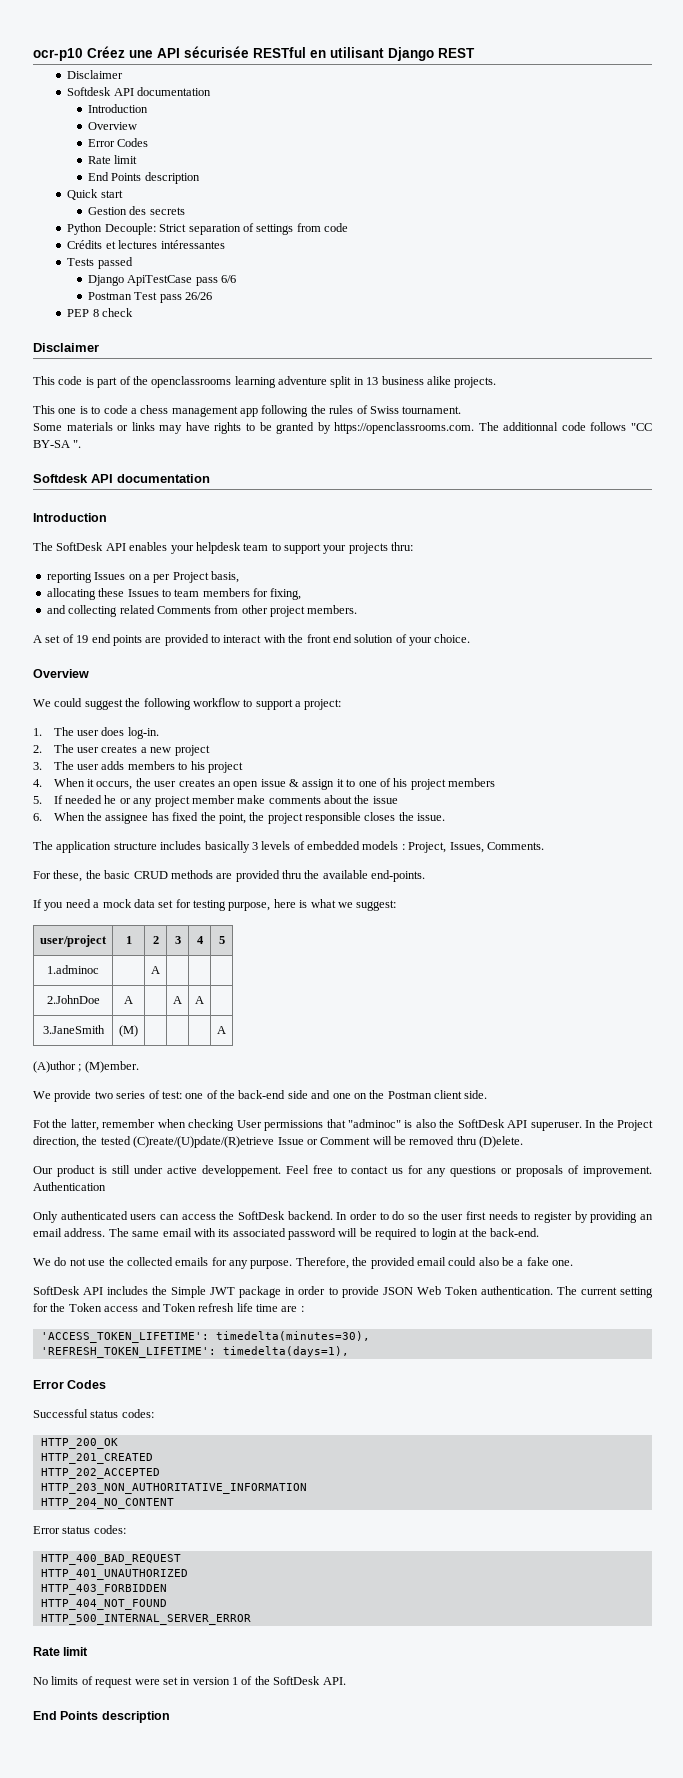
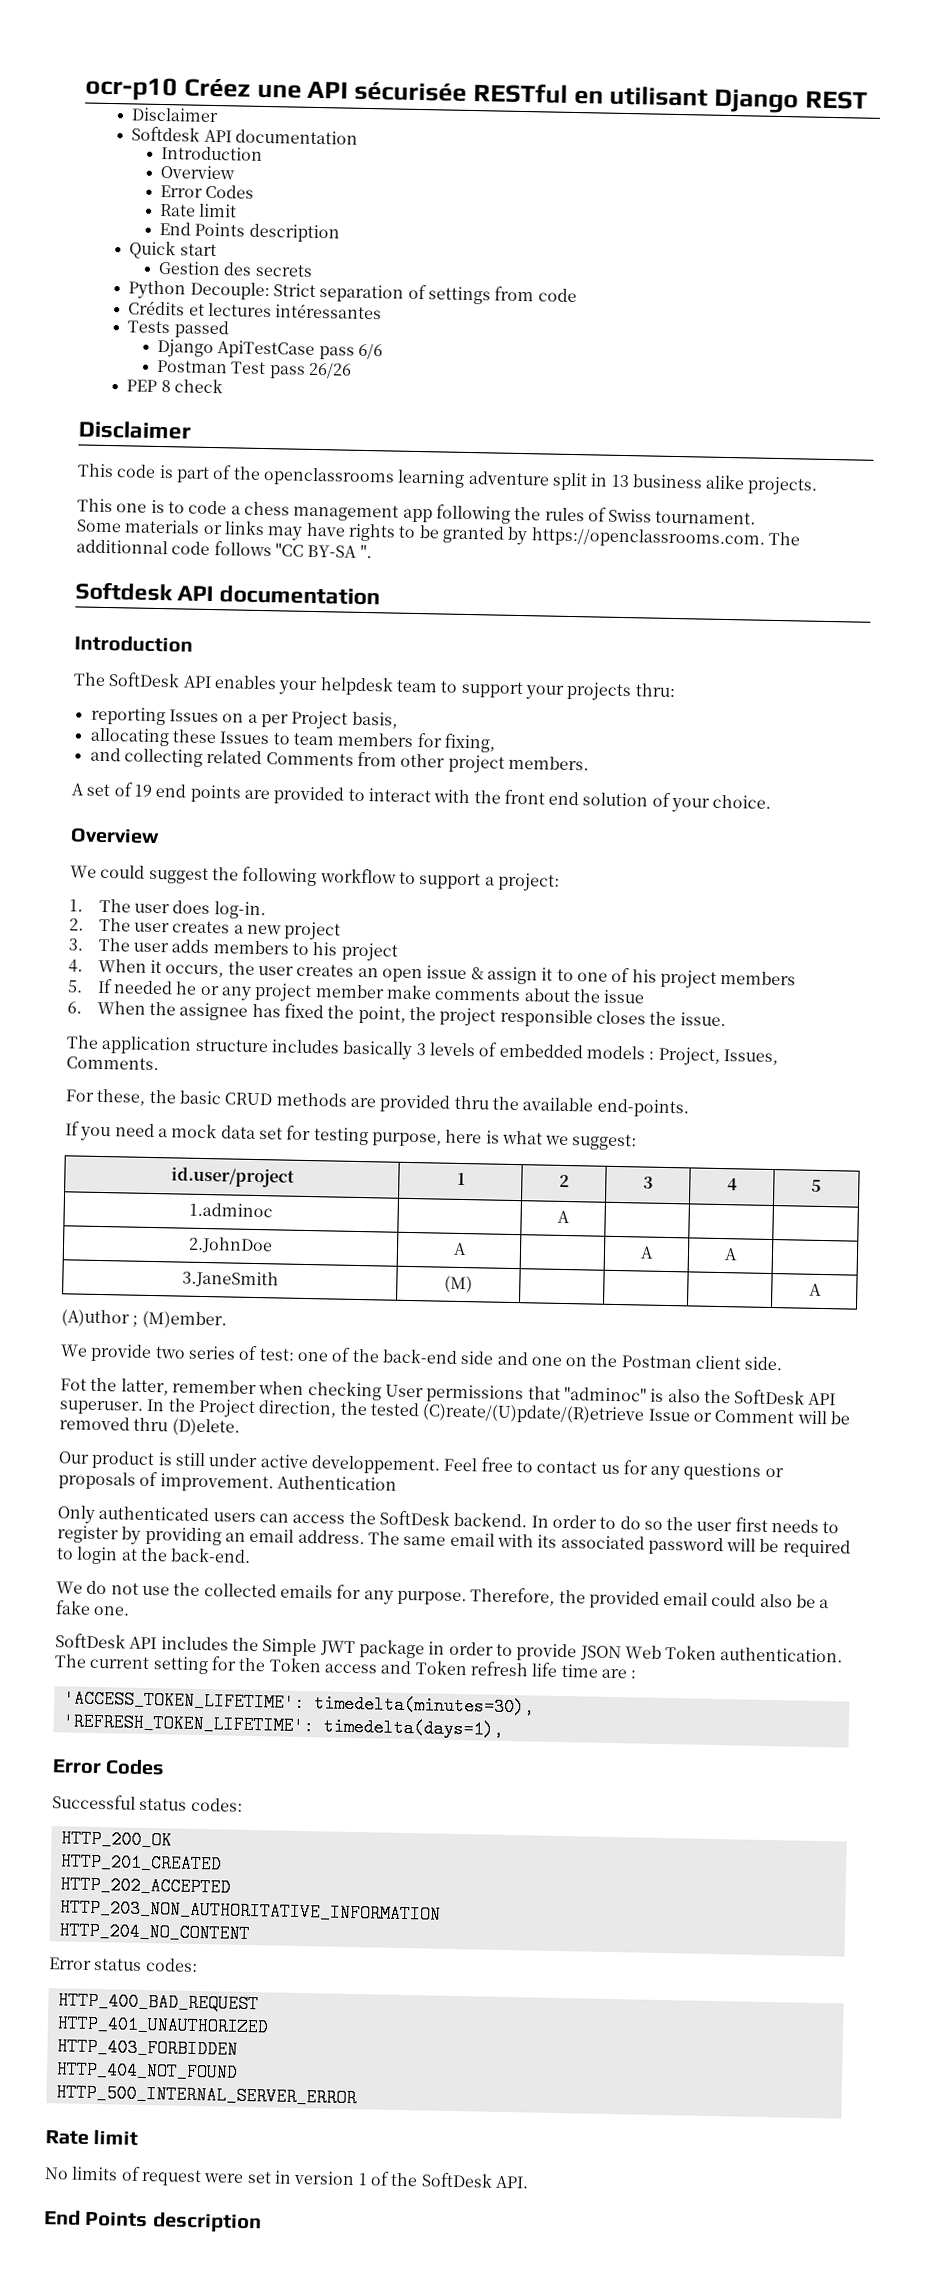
[40,935,107,947] user/project -> [170,1166,295,1188] id.user/project

